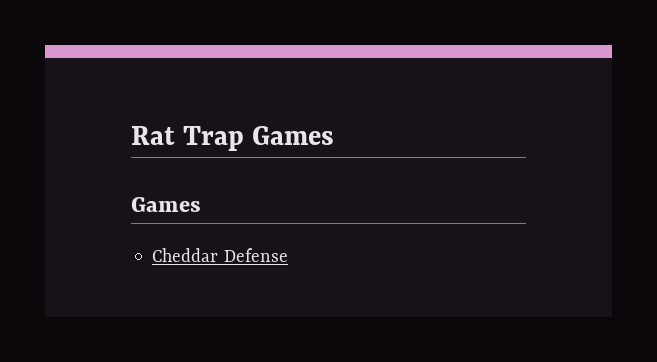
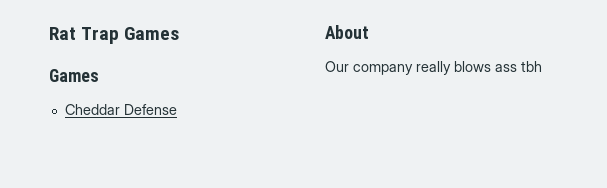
(288, 255) none -> [325,25,369,39] [325,61,542,75] // About // Our company really blows ass tbh

